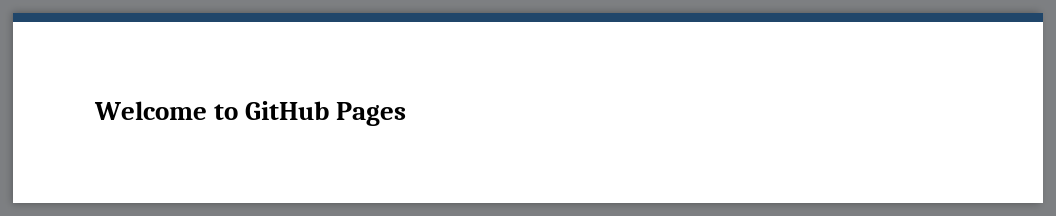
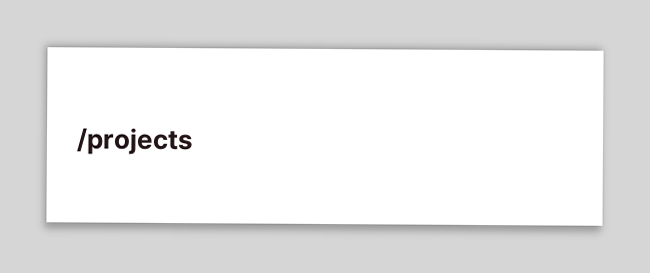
[94,101,407,126] Welcome to GitHub Pages -> [76,127,194,156] /projects

